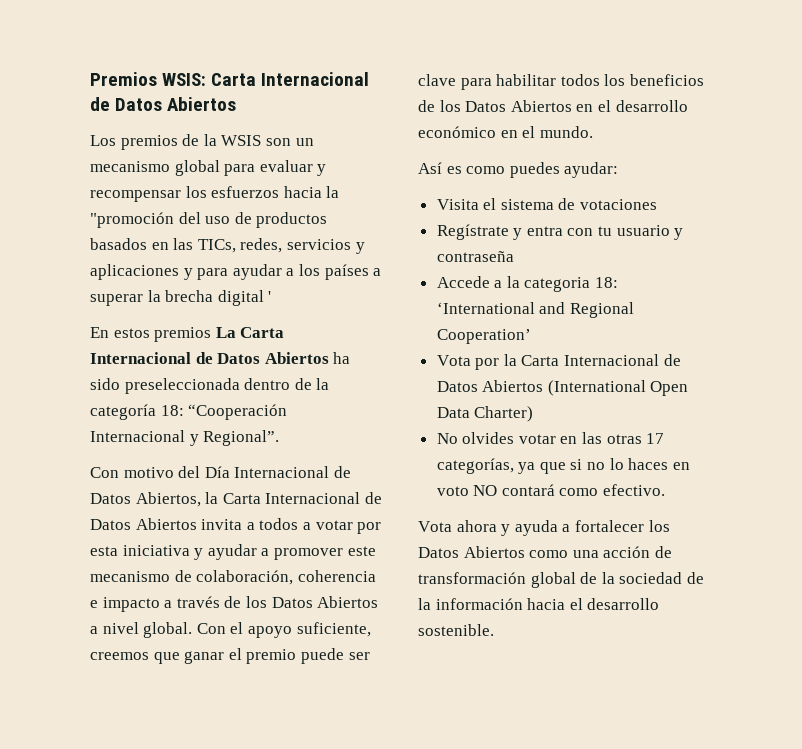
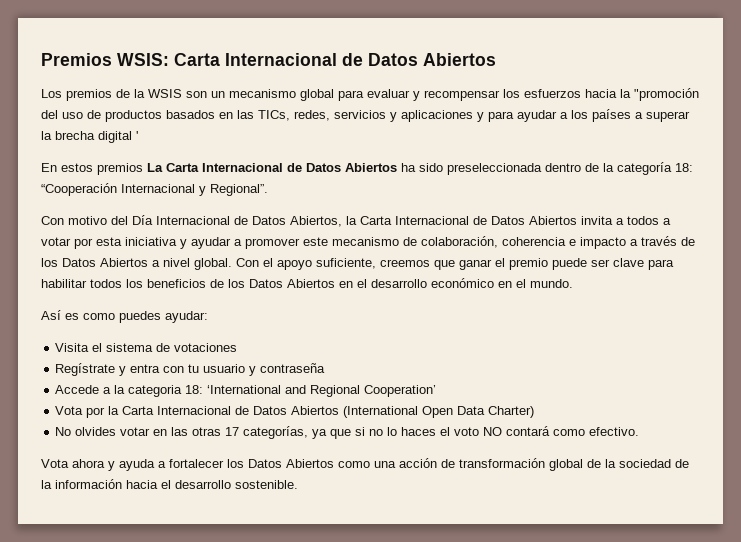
[672,462,690,470] en -> [440,427,451,436] el

